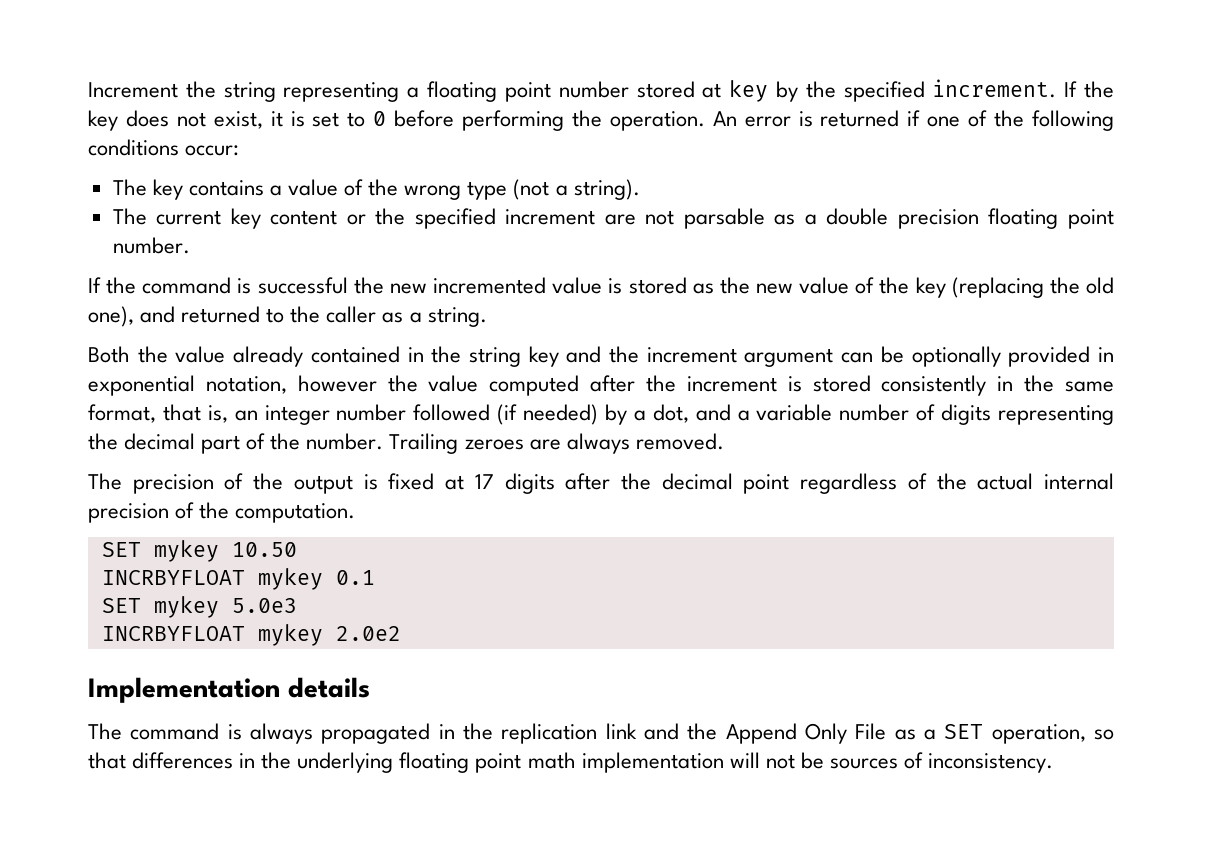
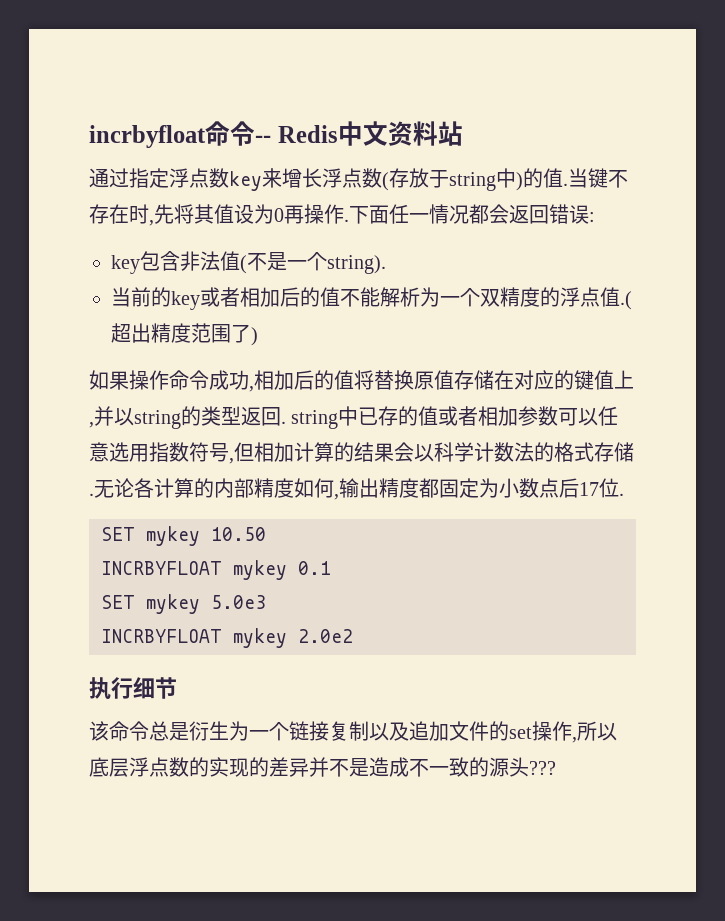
[88,79,1114,102] [88,110,1115,131] [88,139,240,156] [112,179,640,200] [112,208,1114,229] [112,237,190,254] [88,277,1114,298] [88,306,487,327] [88,346,1115,367] [88,375,1114,396] [88,404,1115,425] [88,433,724,454] [88,473,1114,494] [88,502,356,523] Increment the string representing a floating point number stored at key by the specified increment. If the key does not exist, it is set to 0 before performing the operation. An error is returned if one of the following conditions occur: // The key contains a value of the wrong type (not a string). // The current key content or the specified increment are not parsable as a double precision floating point number. // If the command is successful the new incremented value is stored as the new value of the key (replacing the old one), and returned to the caller as a string. // Both the value already contained in the string key and the increment argument can be optionally provided in exponential notation, however the value computed after the increment is stored consistently in the same format, that is, an integer number followed (if needed) by a dot, and a variable number of digits representing the decimal part of the number. Trailing zeroes are always removed. // The precision of the output is fixed at 17 digits after the decimal point regardless of the actual internal precision of the computation. -> [89,121,463,148] [89,168,628,191] [89,204,595,226] [111,251,386,274] [111,287,632,310] [111,323,258,346] [89,370,634,392] [89,406,619,429] [89,442,634,464] [89,478,624,500] incrbyfloat命令-- Redis中文资料站 // 通过指定浮点数key来增长浮点数(存放于string中)的值.当键不存在时,先将其值设为0再操作.下面任一情况都会返回错误: // key包含非法值(不是一个string). // 当前的key或者相加后的值不能解析为一个双精度的浮点值.(超出精度范围了) // 如果操作命令成功,相加后的值将替换原值存储在对应的键值上,并以string的类型返回. string中已存的值或者相加参数可以任意选用指数符号,但相加计算的结果会以科学计数法的格式存储.无论各计算的内部精度如何,输出精度都固定为小数点后17位.
[88,677,370,703] [88,723,1115,744] [88,752,1054,773] Implementation details // The command is always propagated in the replication link and the Append Only File as a SET operation, so that differences in the underlying floating point math implementation will not be sources of inconsistency. -> [89,677,177,699] [89,721,617,743] [89,757,556,777] 执行细节 // 该命令总是衍生为一个链接复制以及追加文件的set操作,所以底层浮点数的实现的差异并不是造成不一致的源头???

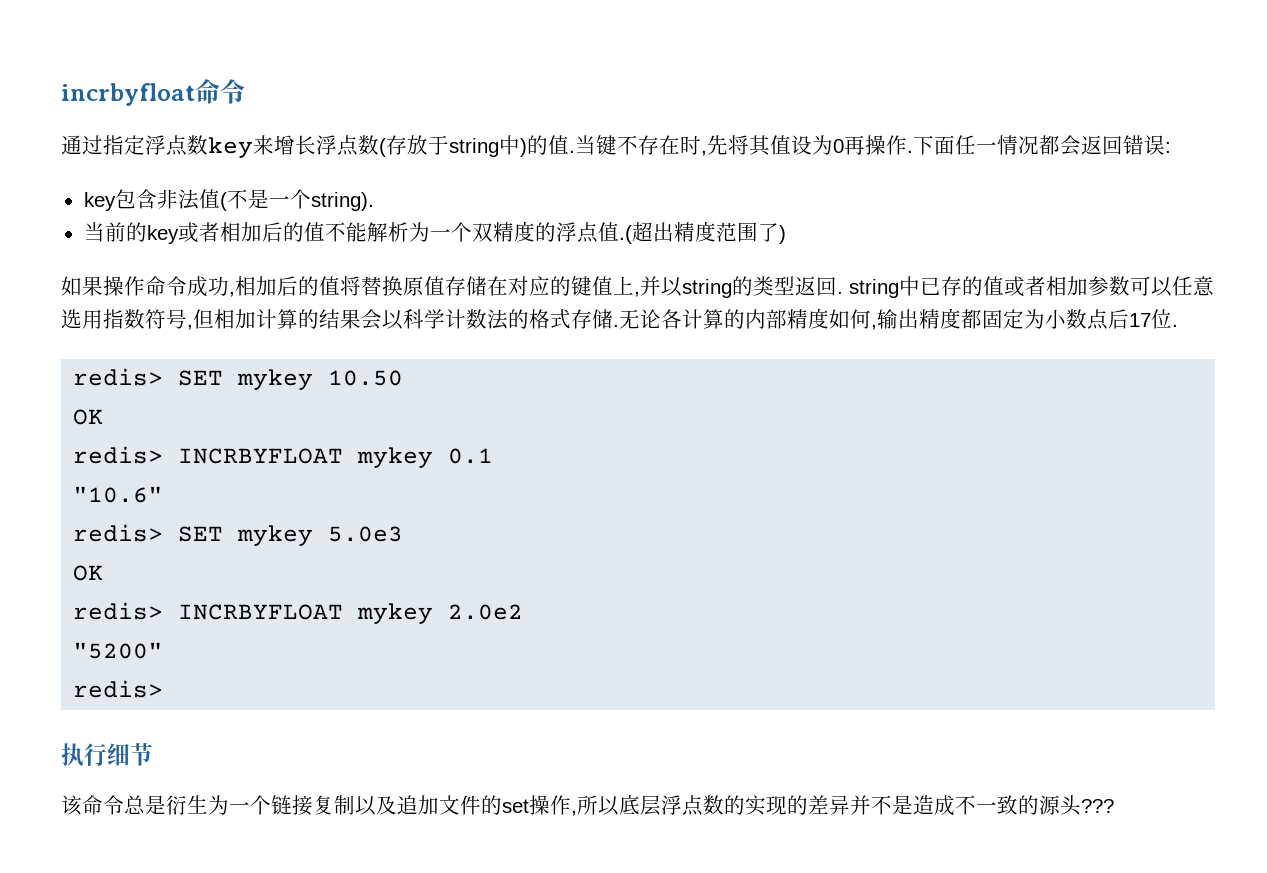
[255,121,463,146] -- Redis中文资料站 -> (245, 91) none
(624, 494) none -> [73,368,164,386] redis>
(266, 534) none -> [73,409,104,425] [73,446,164,464] OK // redis>
(331, 568) none -> [73,486,164,503] [73,524,164,542] "10.6" // redis>
(266, 602) none -> [73,565,104,581] [73,602,164,620] OK // redis>
(353, 636) none -> [73,642,164,659] [73,680,164,698] // "5200" // redis>

